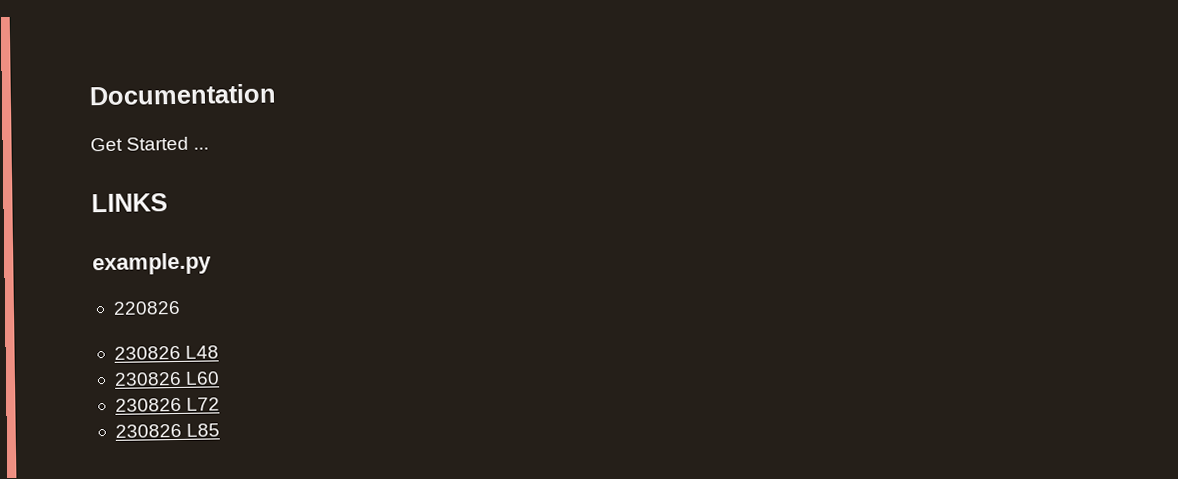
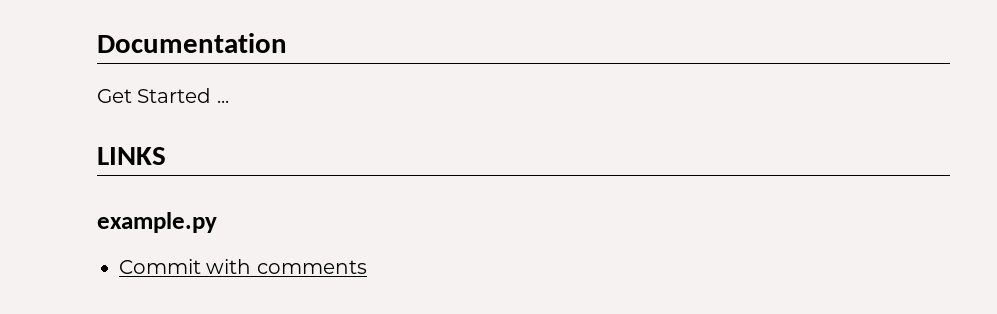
[112,300,181,315] [113,345,220,360] [113,371,221,386] [114,397,221,412] [114,423,221,438] 220826 // 230826 L48 // 230826 L60 // 230826 L72 // 230826 L85 -> [119,259,367,274] Commit with comments

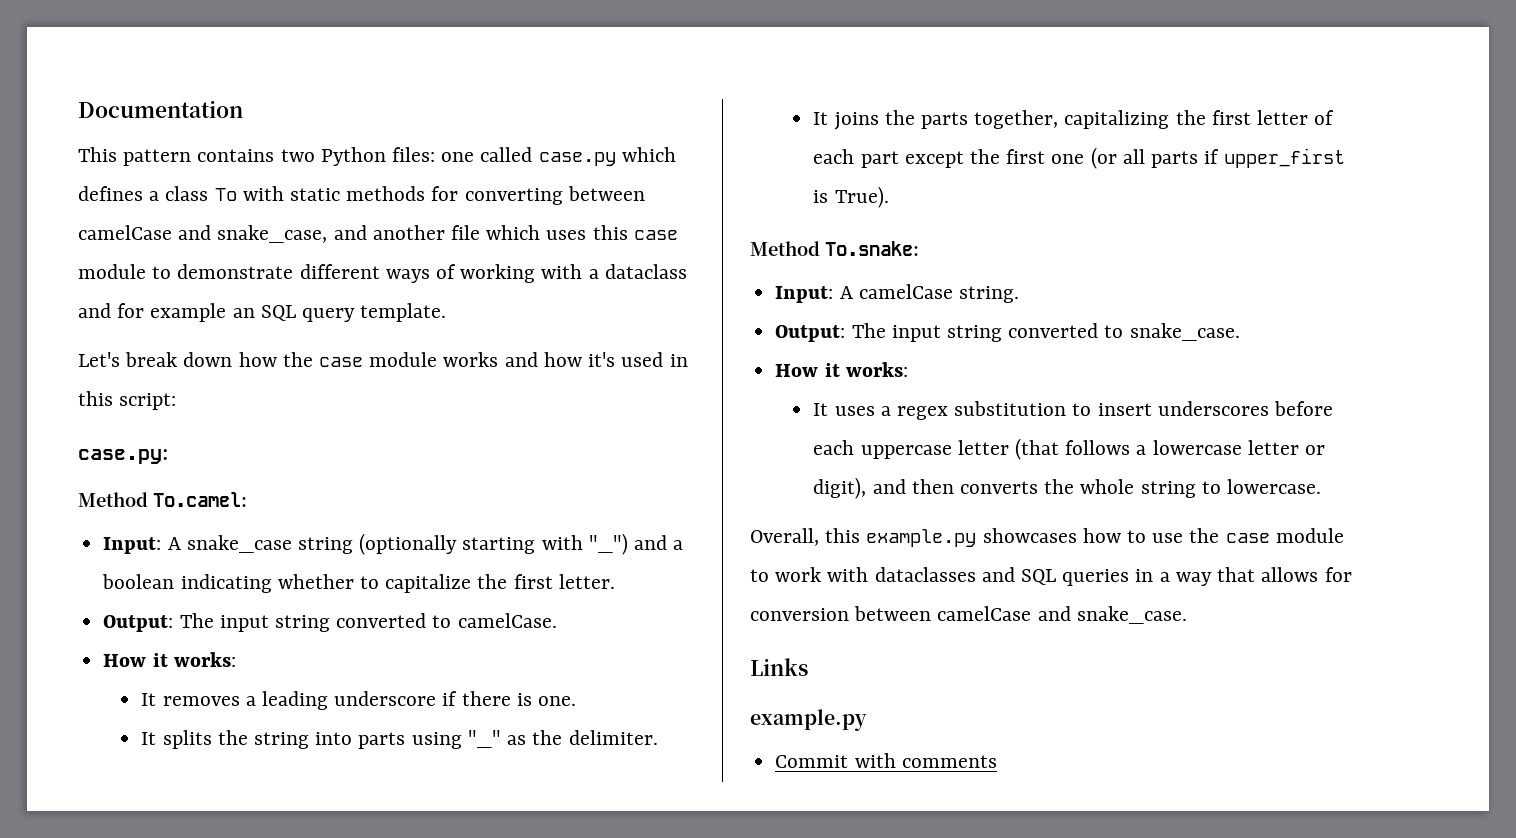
[97,88,229,103] [97,147,166,165] Get Started ... // LINKS -> [78,147,676,166] [78,186,645,205] [78,225,678,243] [78,264,687,283] [78,303,447,322] [78,352,688,367] [78,391,177,410] [78,449,169,464] [78,492,247,507] [103,533,684,555] [102,574,615,593] [103,613,557,632] [103,652,236,667] [141,691,577,710] [141,730,658,749] [813,110,1335,130] [813,147,1345,169] [813,186,889,208] [750,241,919,256] [775,284,1019,303] [775,323,1240,342] [775,362,908,377] [813,401,1334,420] [813,438,1326,460] [813,477,1322,499] [750,528,1344,547] [750,567,1352,586] [750,606,1187,624] [750,658,808,676] This pattern contains two Python files: one called case.py which defines a class To with static methods for converting between camelCase and snake_case, and another file which uses this case module to demonstrate different ways of working with a dataclass and for example an SQL query template. // Let's break down how the case module works and how it's used in this script: // case.py: // Method To.camel: // Input: A snake_case string (optionally starting with "_") and a boolean indicating whether to capitalize the first letter. // Output: The input string converted to camelCase. // How it works: // It removes a leading underscore if there is one. // It splits the string into parts using "_" as the delimiter. // It joins the parts together, capitalizing the first letter of each part except the first one (or all parts if upper_first is True). // Method To.snake: // Input: A camelCase string. // Output: The input string converted to snake_case. // How it works: // It uses a regex substitution to insert underscores before each uppercase letter (that follows a lowercase letter or digit), and then converts the whole string to lowercase. // Overall, this example.py showcases how to use the case module to work with dataclasses and SQL queries in a way that allows for conversion between camelCase and snake_case. // Links

